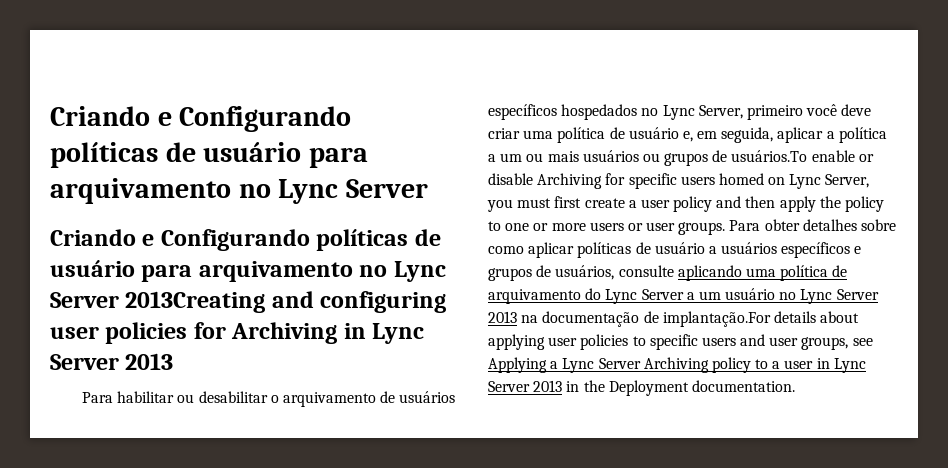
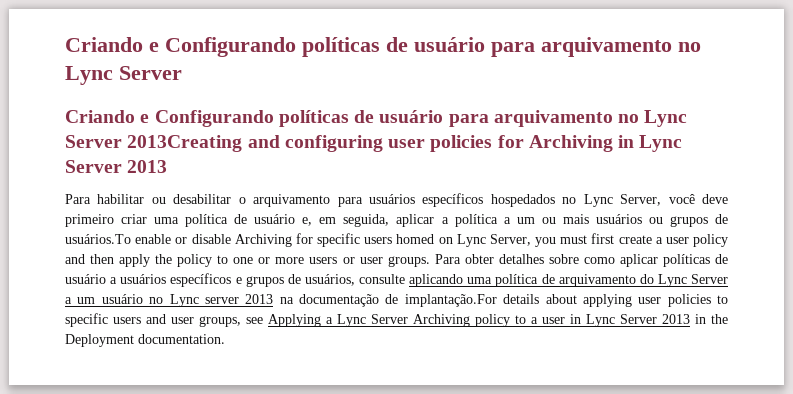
[380,391,396,403] de -> [337,197,363,207] para
[746,105,803,120] primeiro -> (662, 200) none
(872, 110) none -> [65,214,114,227] primeiro
[836,289,879,300] Server -> [204,297,239,304] server

